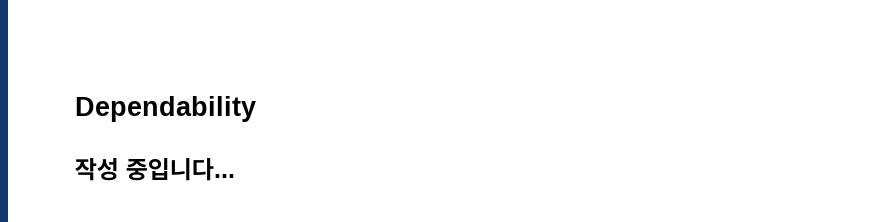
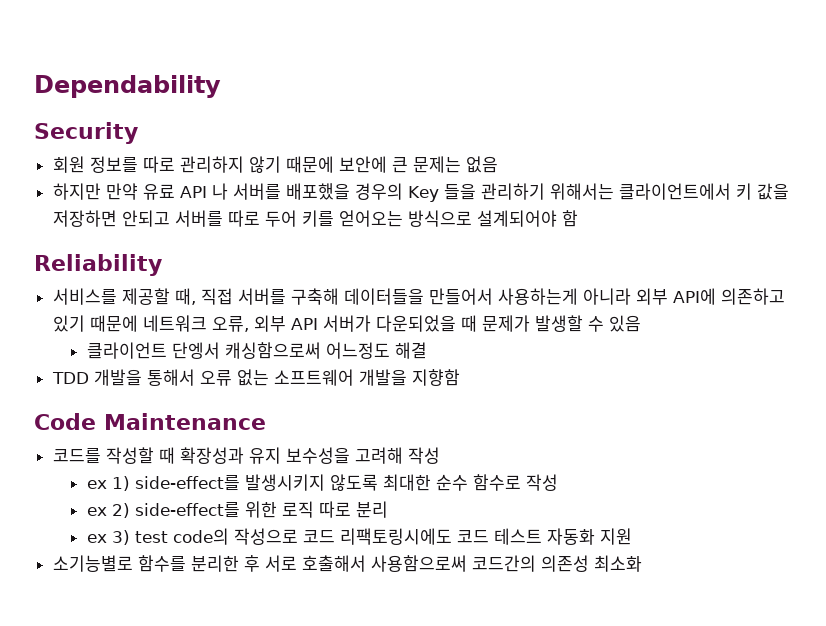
[75,158,235,181] 작성 중입니다... -> [34,122,138,144] [52,156,498,173] [52,183,789,202] [52,210,578,227] [34,254,162,276] [52,288,785,305] [52,315,641,332] [86,342,427,359] [51,369,460,386] [34,413,266,430] [52,447,440,464] [86,474,558,491] [86,501,388,518] [86,528,632,545] [52,555,642,572] Security // 회원 정보를 따로 관리하지 않기 때문에 보안에 큰 문제는 없음 // 하지만 만약 유료 API 나 서버를 배포했을 경우의 Key 들을 관리하기 위해서는 클라이언트에서 키 값을 저장하면 안되고 서버를 따로 두어 키를 얻어오는 방식으로 설계되어야 함 // Reliability // 서비스를 제공할 때, 직접 서버를 구축해 데이터들을 만들어서 사용하는게 아니라 외부 API에 의존하고 있기 때문에 네트워크 오류, 외부 API 서버가 다운되었을 때 문제가 발생할 수 있음 // 클라이언트 단엥서 캐싱함으로써 어느정도 해결 // TDD 개발을 통해서 오류 없는 소프트웨어 개발을 지향함 // Code Maintenance // 코드를 작성할 때 확장성과 유지 보수성을 고려해 작성 // ex 1) side-effect를 발생시키지 않도록 최대한 순수 함수로 작성 // ex 2) side-effect를 위한 로직 따로 분리 // ex 3) test code의 작성으로 코드 리팩토링시에도 코드 테스트 자동화 지원 // 소기능별로 함수를 분리한 후 서로 호출해서 사용함으로써 코드간의 의존성 최소화

